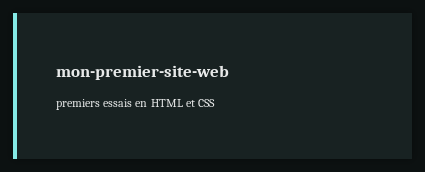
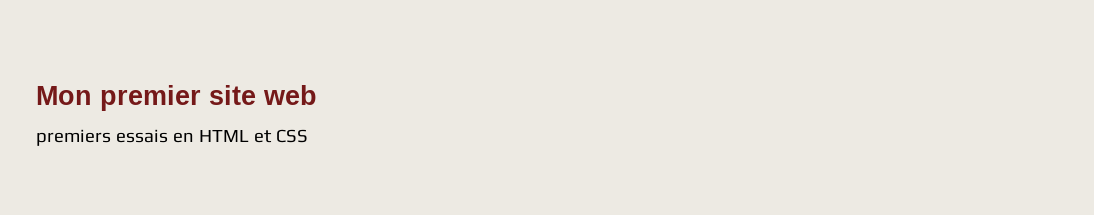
[56,65,229,80] mon-premier-site-web -> [36,85,317,111] Mon premier site web

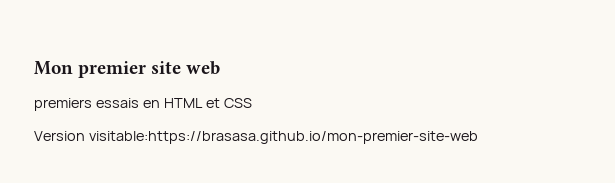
(308, 136) none -> [34,131,478,144] // Version visitable:https://brasasa.github.io/mon-premier-site-web

